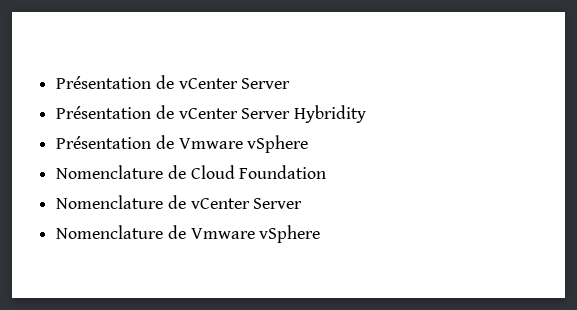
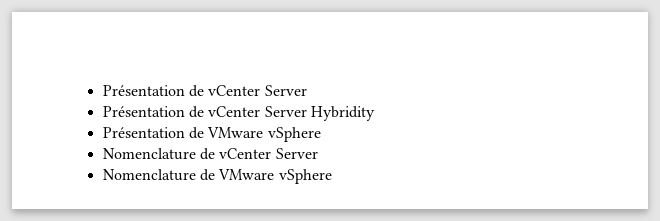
[178,135,309,153] [56,165,327,179] Vmware vSphere // Nomenclature de Cloud Foundation -> [207,127,321,142] VMware vSphere
[190,228,255,239] Vmware -> [218,169,275,180] VMware

